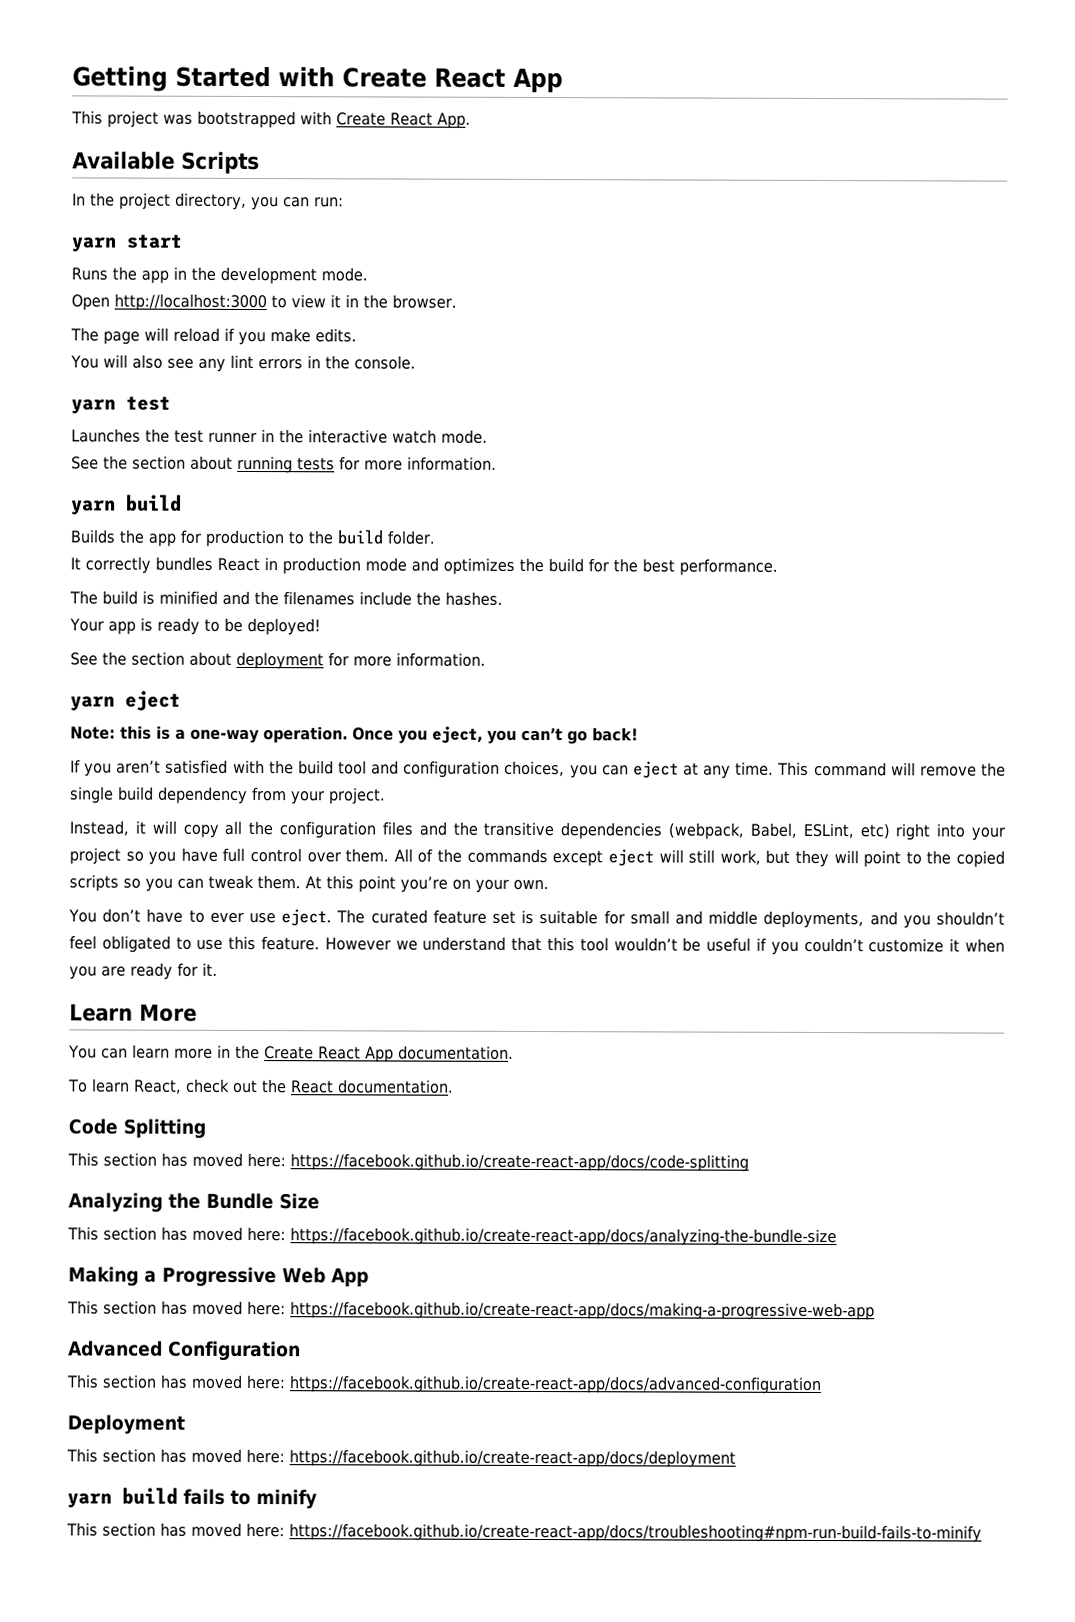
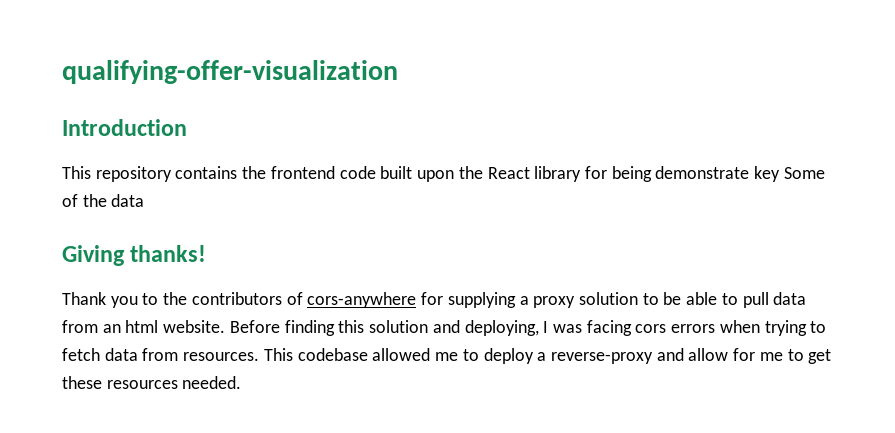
[72,66,563,94] [71,110,471,129] [72,151,260,175] [72,192,344,211] [71,234,183,252] [71,266,368,285] [71,293,457,312] [70,327,357,346] [70,354,416,372] [71,396,171,414] [71,428,488,444] [71,455,497,474] [71,494,182,515] [70,529,435,548] [70,556,778,576] [69,590,503,606] [69,617,321,636] [70,651,486,670] [70,690,181,711] [70,725,639,745] [70,759,1006,779] [70,786,386,805] [69,820,1006,841] [69,847,1005,868] [69,874,549,893] [68,908,1005,929] [69,935,1005,955] [69,962,218,980] [69,1003,197,1022] [68,1044,514,1063] [68,1078,454,1094] [68,1118,206,1139] [67,1152,749,1172] [68,1192,320,1213] [67,1226,837,1247] [68,1266,369,1288] [67,1300,875,1321] [68,1340,301,1362] [66,1374,822,1394] [67,1414,185,1435] [66,1448,736,1468] [67,1487,317,1510] [66,1522,982,1543] Getting Started with Create React App // This project was bootstrapped with Create React App. // Available Scripts // In the project directory, you can run: // yarn start // Runs the app in the development mode. // Open http://localhost:3000 to view it in the browser. // The page will reload if you make edits. // You will also see any lint errors in the console. // yarn test // Launches the test runner in the interactive watch mode. // See the section about running tests for more information. // yarn build // Builds the app for production to the build folder. // It correctly bundles React in production mode and optimizes the build for the best performance. // The build is minified and the filenames include the hashes. // Your app is ready to be deployed! // See the section about deployment for more information. // yarn eject // Note: this is a one-way operation. Once you eject, you can’t go back! // If you aren’t satisfied with the build tool and configuration choices, you can eject at any time. This command will remove the single build dependency from your project. // Instead, it will copy all the configuration files and the transitive dependencies (webpack, Babel, ESLint, etc) right into your project so you have full control over them. All of the commands except eject will still work, but they will point to the copied scripts so you can tweak them. At this point you’re on your own. // You don’t have to ever use eject. The curated feature set is suitable for small and middle deployments, and you shouldn’t feel obligated to use this feature. However we understand that this tool wouldn’t be useful if you couldn’t customize it when you are ready for it. // Learn More // You can learn more in the Create React App documentation. // To learn React, check out the React documentation. // Code Splitting // This section has moved here: https://facebook.github.io/create-react-app/docs/code-splitting // Analyzing the Bundle Size // This section has moved here: https://facebook.github.io/create-react-app/docs/analyzing-the-bundle-size // Making a Progressive Web App // This section has moved here: https://facebook.github.io/create-react-app/docs/making-a-progressive-web-app // Advanced Configuration // This section has moved here: https://facebook.github.io/create-react-app/docs/advanced-configuration // Deployment // This section has moved here: https://facebook.github.io/create-react-app/docs/deployment // yarn build fails to minify // This section has moved here: https://facebook.github.io/create-react-app/docs/troubleshooting#npm-run-build-fails-to-minify -> [62,60,398,84] [62,119,187,136] [62,166,825,182] [62,194,145,207] [62,245,207,266] [62,292,807,308] [62,320,827,336] [62,348,832,364] [62,376,242,389] qualifying-offer-visualization // Introduction // This repository contains the frontend code built upon the React library for being demonstrate key Some of the data // Giving thanks! // Thank you to the contributors of cors-anywhere for supplying a proxy solution to be able to pull data from an html website. Before finding this solution and deploying, I was facing cors errors when trying to fetch data from resources. This codebase allowed me to deploy a reverse-proxy and allow for me to get these resources needed.

